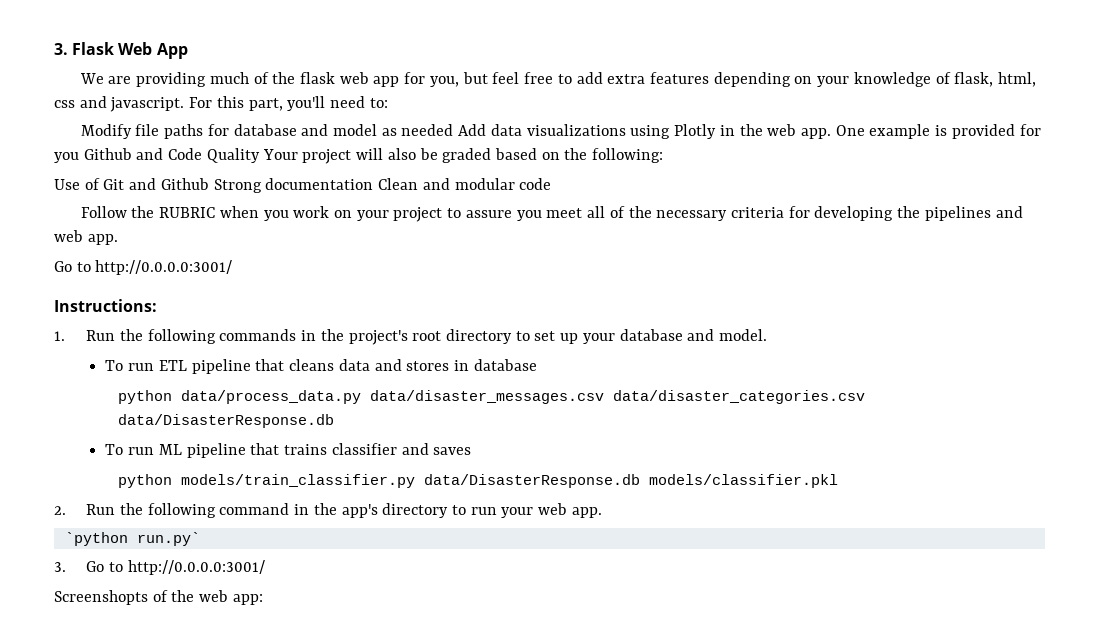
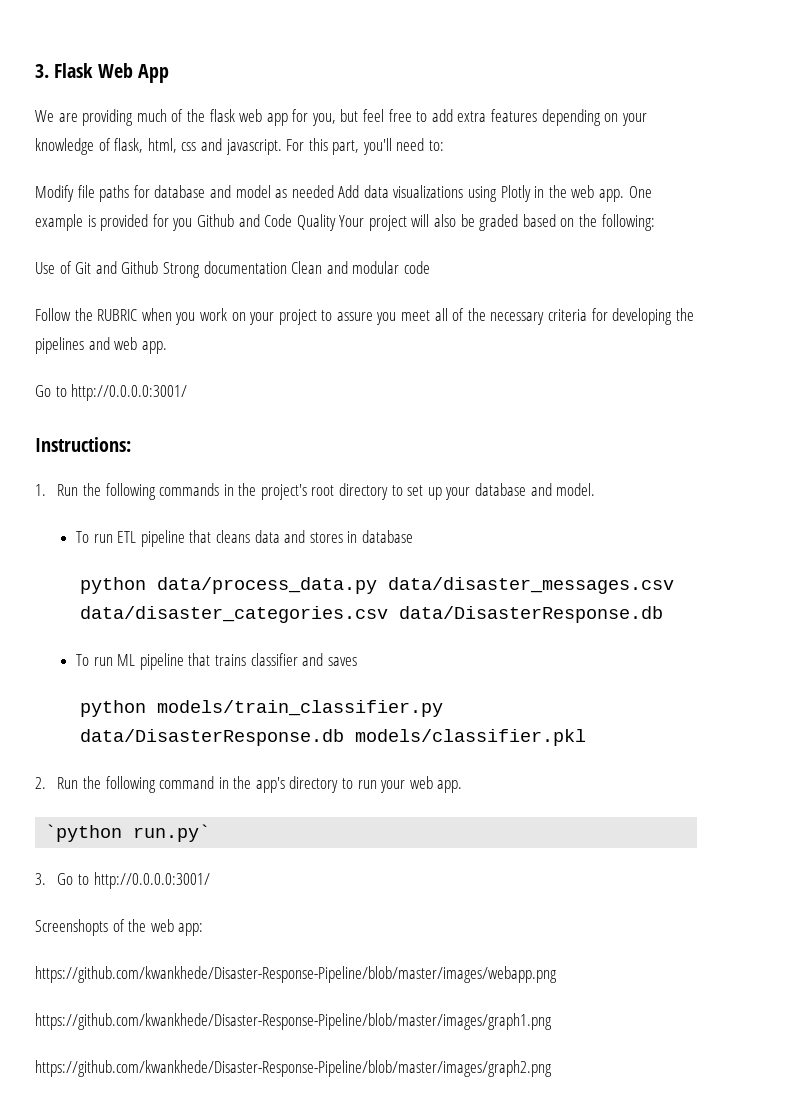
(263, 599) none -> [35,966,557,983] [35,1013,552,1030] [35,1060,552,1077] // https://github.com/kwankhede/Disaster-Response-Pipeline/blob/master/images/webapp.png // https://github.com/kwankhede/Disaster-Response-Pipeline/blob/master/images/graph1.png // https://github.com/kwankhede/Disaster-Response-Pipeline/blob/master/images/graph2.png

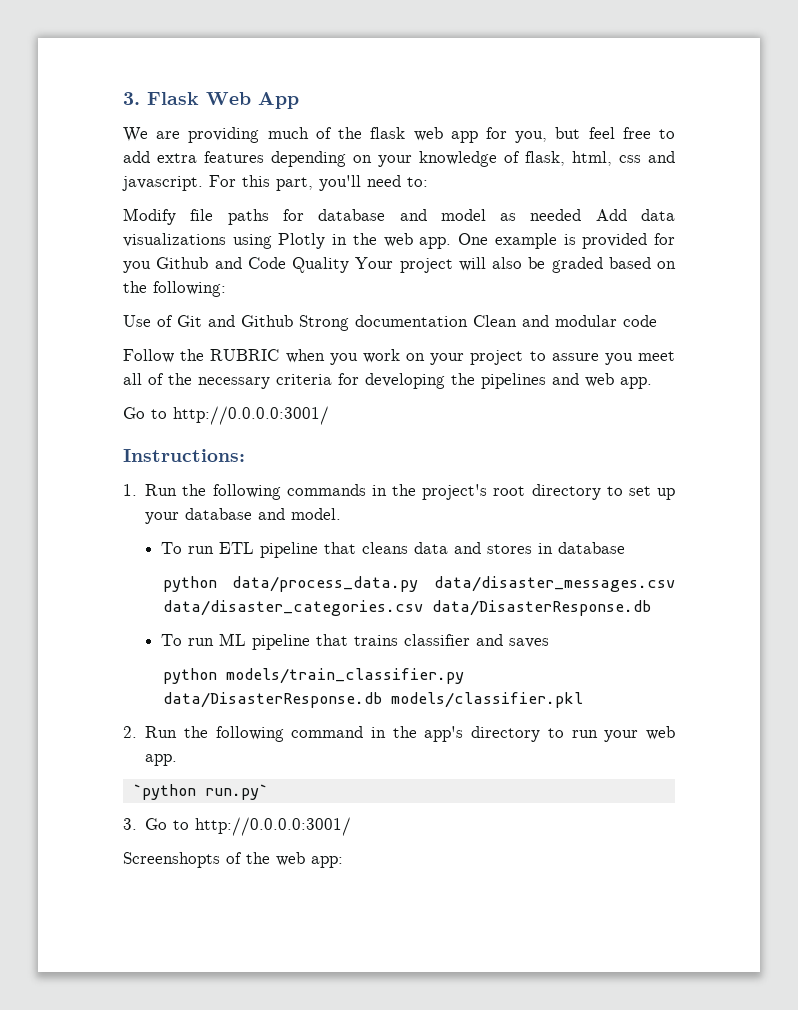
[35,966,557,983] [35,1013,552,1030] [35,1060,552,1077] // https://github.com/kwankhede/Disaster-Response-Pipeline/blob/master/images/webapp.png // https://github.com/kwankhede/Disaster-Response-Pipeline/blob/master/images/graph1.png // https://github.com/kwankhede/Disaster-Response-Pipeline/blob/master/images/graph2.png -> (343, 862) none

